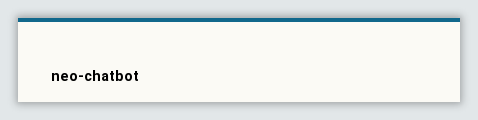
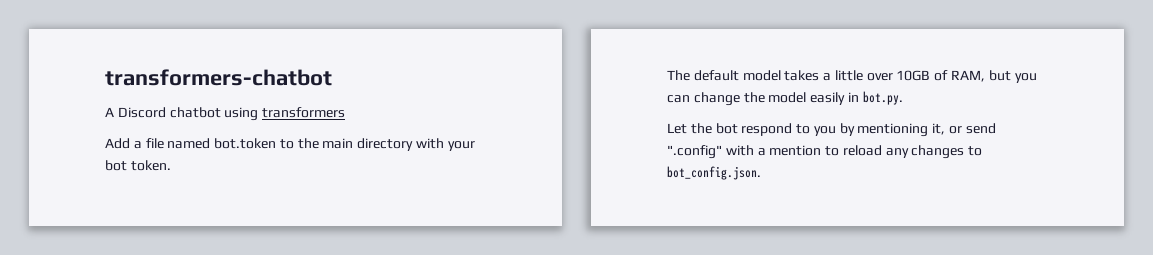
[51,70,139,81] neo-chatbot -> [105,69,332,86] [105,107,346,121] [105,138,475,151] [105,160,171,171] [667,70,1037,83] [667,91,903,106] [667,123,996,137] [667,145,983,159] [667,166,761,180] transformers-chatbot // A Discord chatbot using transformers // Add a file named bot.token to the main directory with your bot token. // The default model takes a little over 10GB of RAM, but you can change the model easily in bot.py. // Let the bot respond to you by mentioning it, or send ".config" with a mention to reload any changes to bot_config.json.

